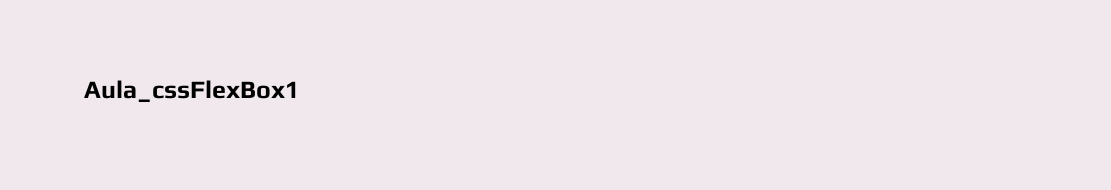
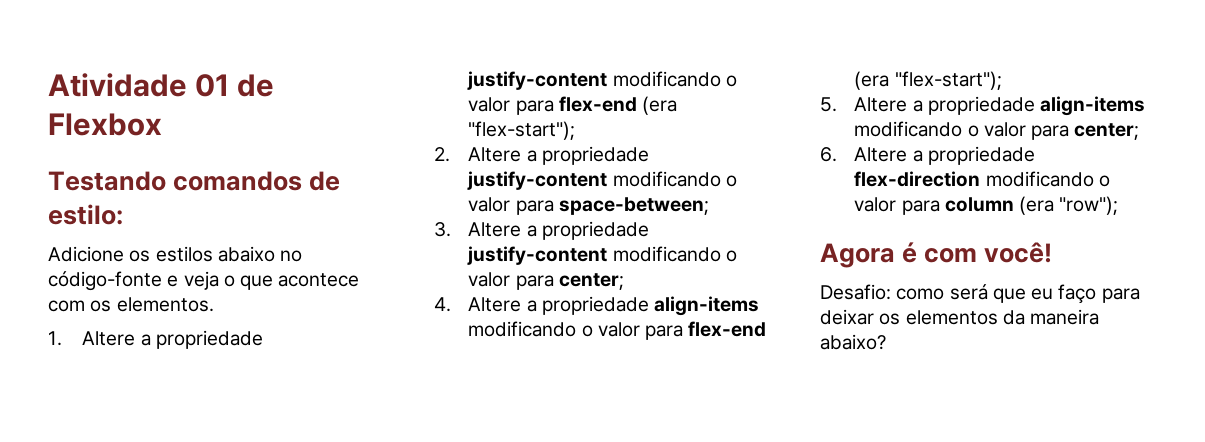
[84,80,300,103] Aula_cssFlexBox1 -> [48,73,275,97] [48,113,162,136] [48,171,341,191] [48,204,123,225] [48,246,303,262] [48,271,360,291] [48,297,214,312] [48,330,263,349] [467,71,737,90] [468,96,678,115] [468,121,576,140] [434,146,649,165] [467,171,737,190] [468,197,709,215] [434,221,649,240] [467,246,737,265] [468,272,624,290] [434,296,760,316] [468,321,767,340] [854,71,1002,90] [820,96,1146,116] [854,121,1140,140] [820,146,1035,165] [854,171,1110,187] [854,196,1119,215] [820,242,1053,268] [820,284,1140,304] [820,309,1100,325] [820,334,886,350] Atividade 01 de Flexbox // Testando comandos de estilo: // Adicione os estilos abaixo no código-fonte e veja o que acontece com os elementos. // 1. Altere a propriedade justify-content modificando o valor para flex-end (era "flex-start"); // 2. Altere a propriedade justify-content modificando o valor para space-between; // 3. Altere a propriedade justify-content modificando o valor para center; // 4. Altere a propriedade align-items modificando o valor para flex-end (era "flex-start"); // 5. Altere a propriedade align-items modificando o valor para center; // 6. Altere a propriedade flex-direction modificando o valor para column (era "row"); // Agora é com você! // Desafio: como será que eu faço para deixar os elementos da maneira abaixo?

